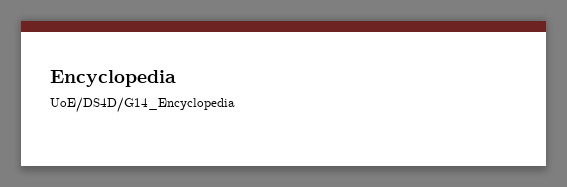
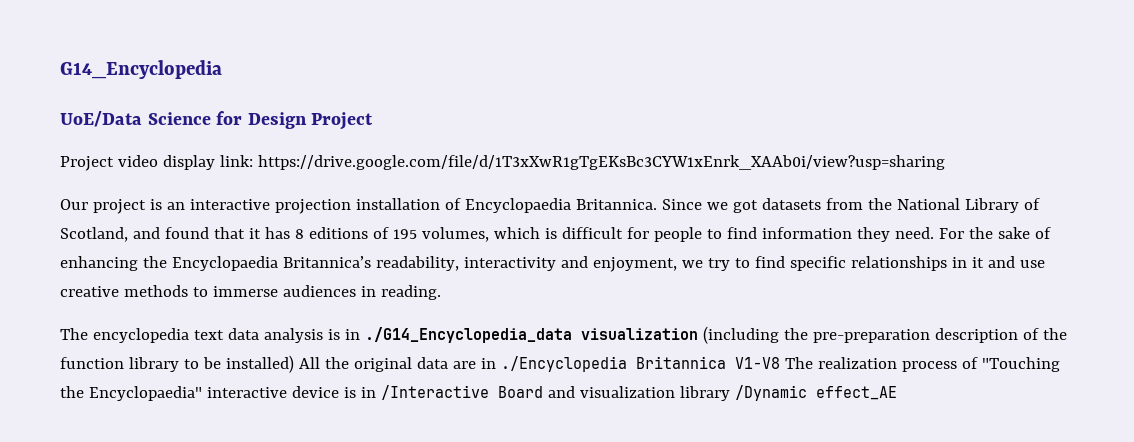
[50,70,176,87] [50,97,235,113] Encyclopedia // UoE/DS4D/G14_Encyclopedia -> [60,60,222,79] [60,111,374,130] [60,155,945,171] [60,198,1040,214] [60,227,1051,242] [60,256,1045,272] [60,285,441,300] [60,326,1067,344] [60,355,1060,373] [60,385,897,401] G14_Encyclopedia // UoE/Data Science for Design Project // Project video display link: https://drive.google.com/file/d/1T3xXwR1gTgEKsBc3CYW1xEnrk_XAAb0i/view?usp=sharing // Our project is an interactive projection installation of Encyclopaedia Britannica. Since we got datasets from the National Library of Scotland, and found that it has 8 editions of 195 volumes, which is difficult for people to find information they need. For the sake of enhancing the Encyclopaedia Britannica’s readability, interactivity and enjoyment, we try to find specific relationships in it and use creative methods to immerse audiences in reading. // The encyclopedia text data analysis is in ./G14_Encyclopedia_data visualization (including the pre-preparation description of the function library to be installed) All the original data are in ./Encyclopedia Britannica V1-V8 The realization process of "Touching the Encyclopaedia" interactive device is in /Interactive Board and visualization library /Dynamic effect_AE

